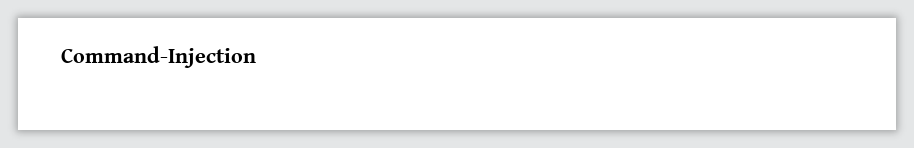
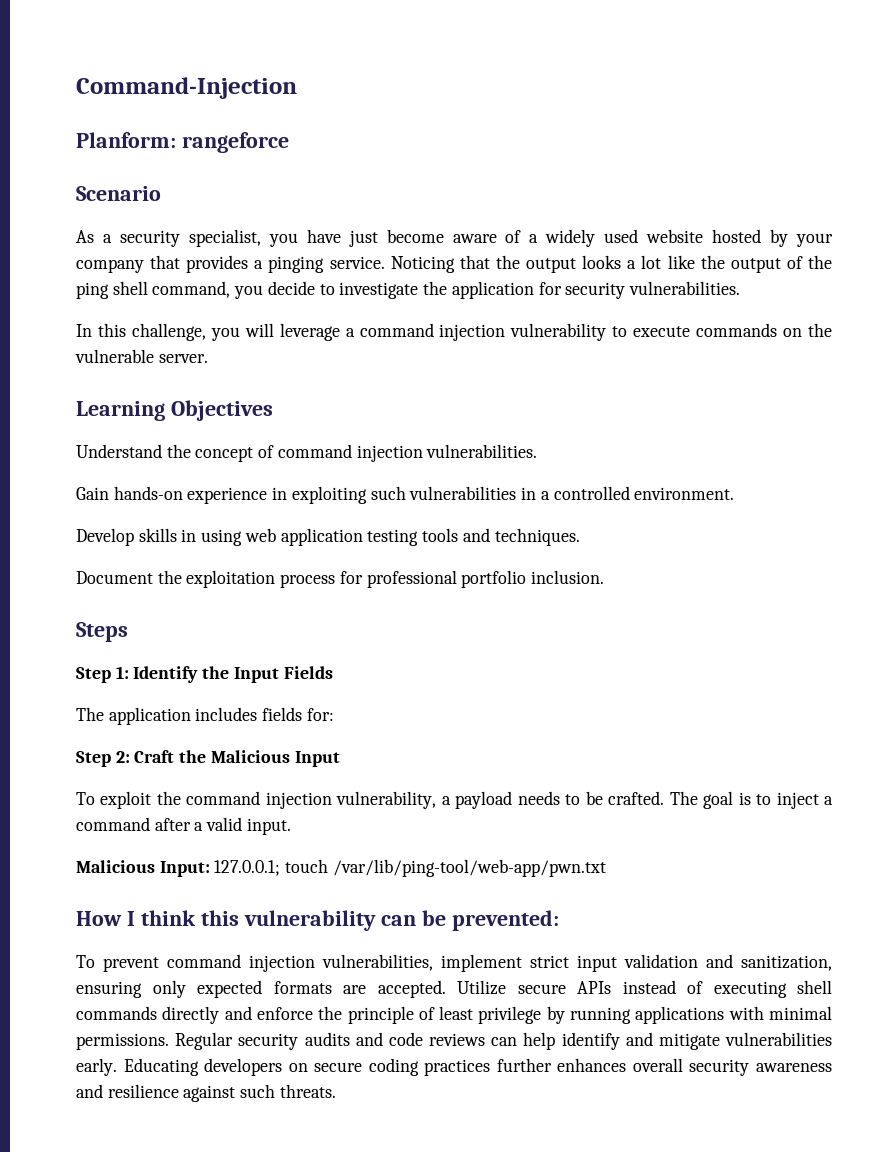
(256, 57) none -> [76,132,289,153] [76,186,161,201] [76,229,833,247] [76,255,833,273] [76,281,740,299] [76,323,833,341] [75,349,208,363] [76,400,273,421] [76,444,538,462] [76,486,735,504] [76,528,580,546] [76,570,605,588] [76,622,128,642] [76,666,333,683] [76,707,334,725] [76,750,340,767] [76,791,834,809] [76,817,291,835] [76,859,606,877] [76,910,559,931] [76,954,832,972] [76,980,832,998] [76,1006,832,1024] [76,1032,832,1050] [76,1058,832,1076] [76,1084,336,1102] // Planform: rangeforce // Scenario // As a security specialist, you have just become aware of a widely used website hosted by your company that provides a pinging service. Noticing that the output looks a lot like the output of the ping shell command, you decide to investigate the application for security vulnerabilities. // In this challenge, you will leverage a command injection vulnerability to execute commands on the vulnerable server. // Learning Objectives // Understand the concept of command injection vulnerabilities. // Gain hands-on experience in exploiting such vulnerabilities in a controlled environment. // Develop skills in using web application testing tools and techniques. // Document the exploitation process for professional portfolio inclusion. // Steps // Step 1: Identify the Input Fields // The application includes fields for: // Step 2: Craft the Malicious Input // To exploit the command injection vulnerability, a payload needs to be crafted. The goal is to inject a command after a valid input. // Malicious Input: 127.0.0.1; touch /var/lib/ping-tool/web-app/pwn.txt // How I think this vulnerability can be prevented: // To prevent command injection vulnerabilities, implement strict input validation and sanitization, ensuring only expected formats are accepted. Utilize secure APIs instead of executing shell commands directly and enforce the principle of least privilege by running applications with minimal permissions. Regular security audits and code reviews can help identify and mitigate vulnerabilities early. Educating developers on secure coding practices further enhances overall security awareness and resilience against such threats.

